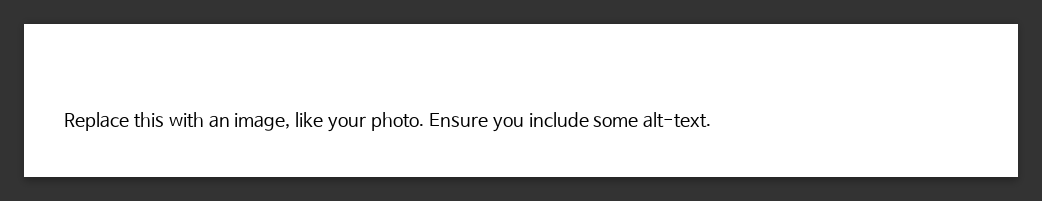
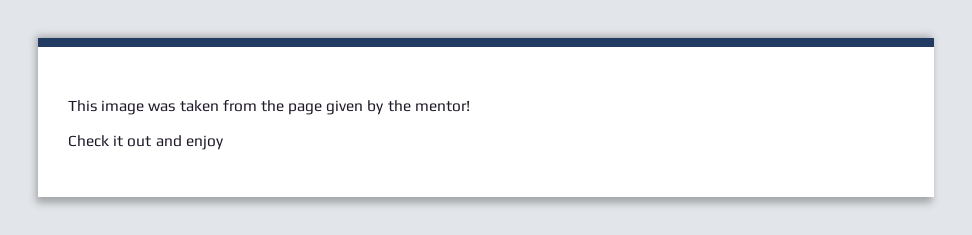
[64,112,712,132] Replace this with an image, like your photo. Ensure you include some alt-text. -> [68,100,470,115] [68,135,224,150] This image was taken from the page given by the mentor! // Check it out and enjoy

